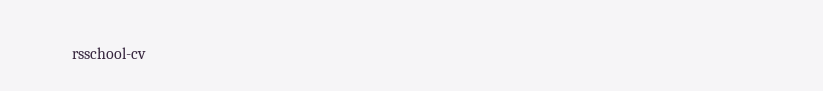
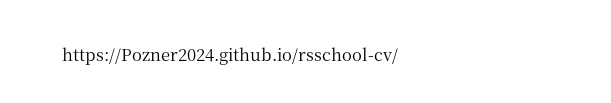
[72,47,146,59] rsschool-cv -> [62,47,398,65] https://Pozner2024.github.io/rsschool-cv/

